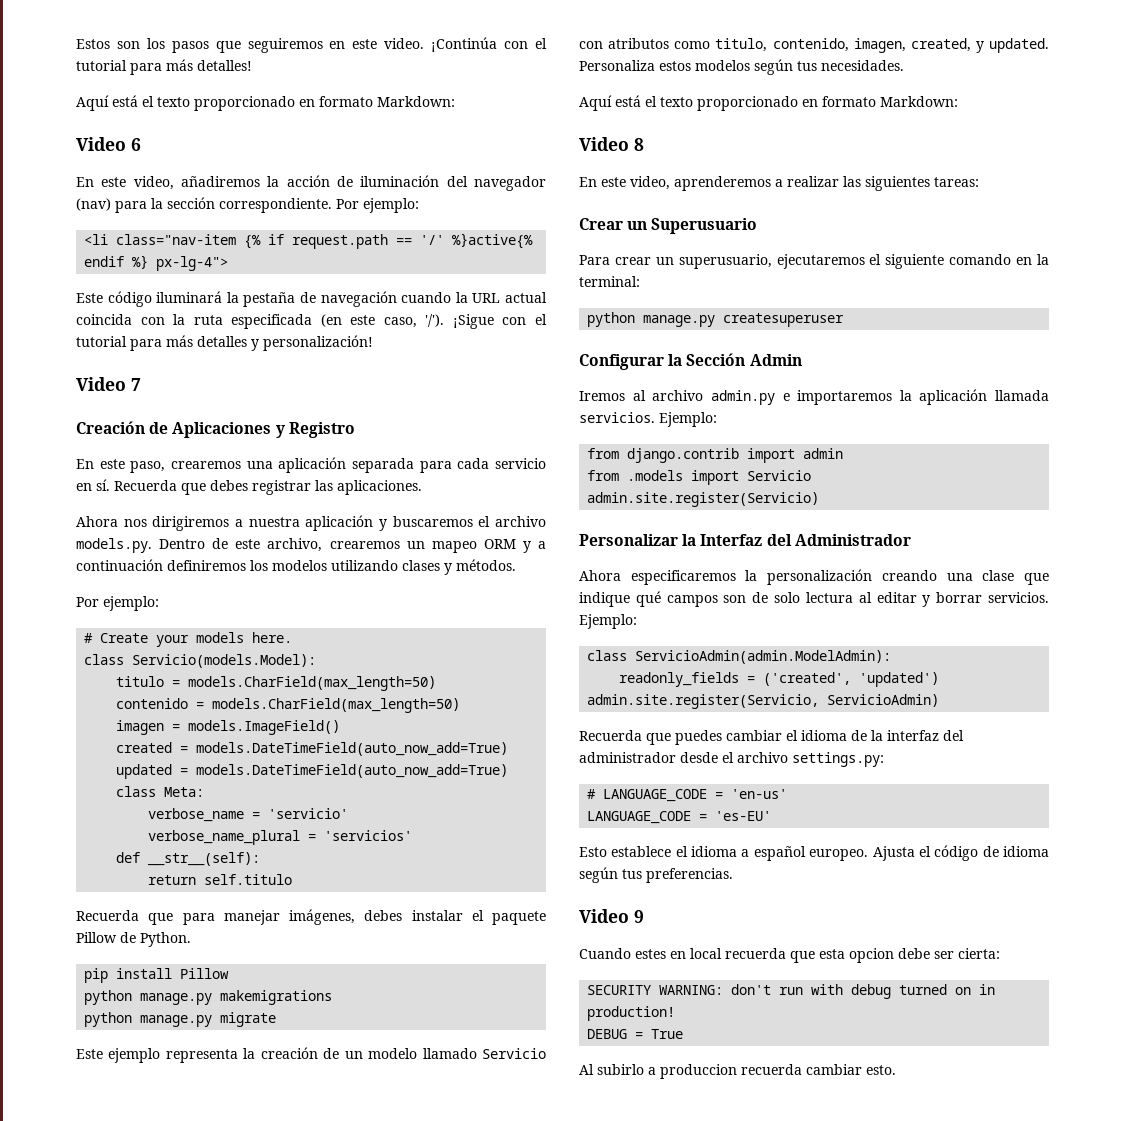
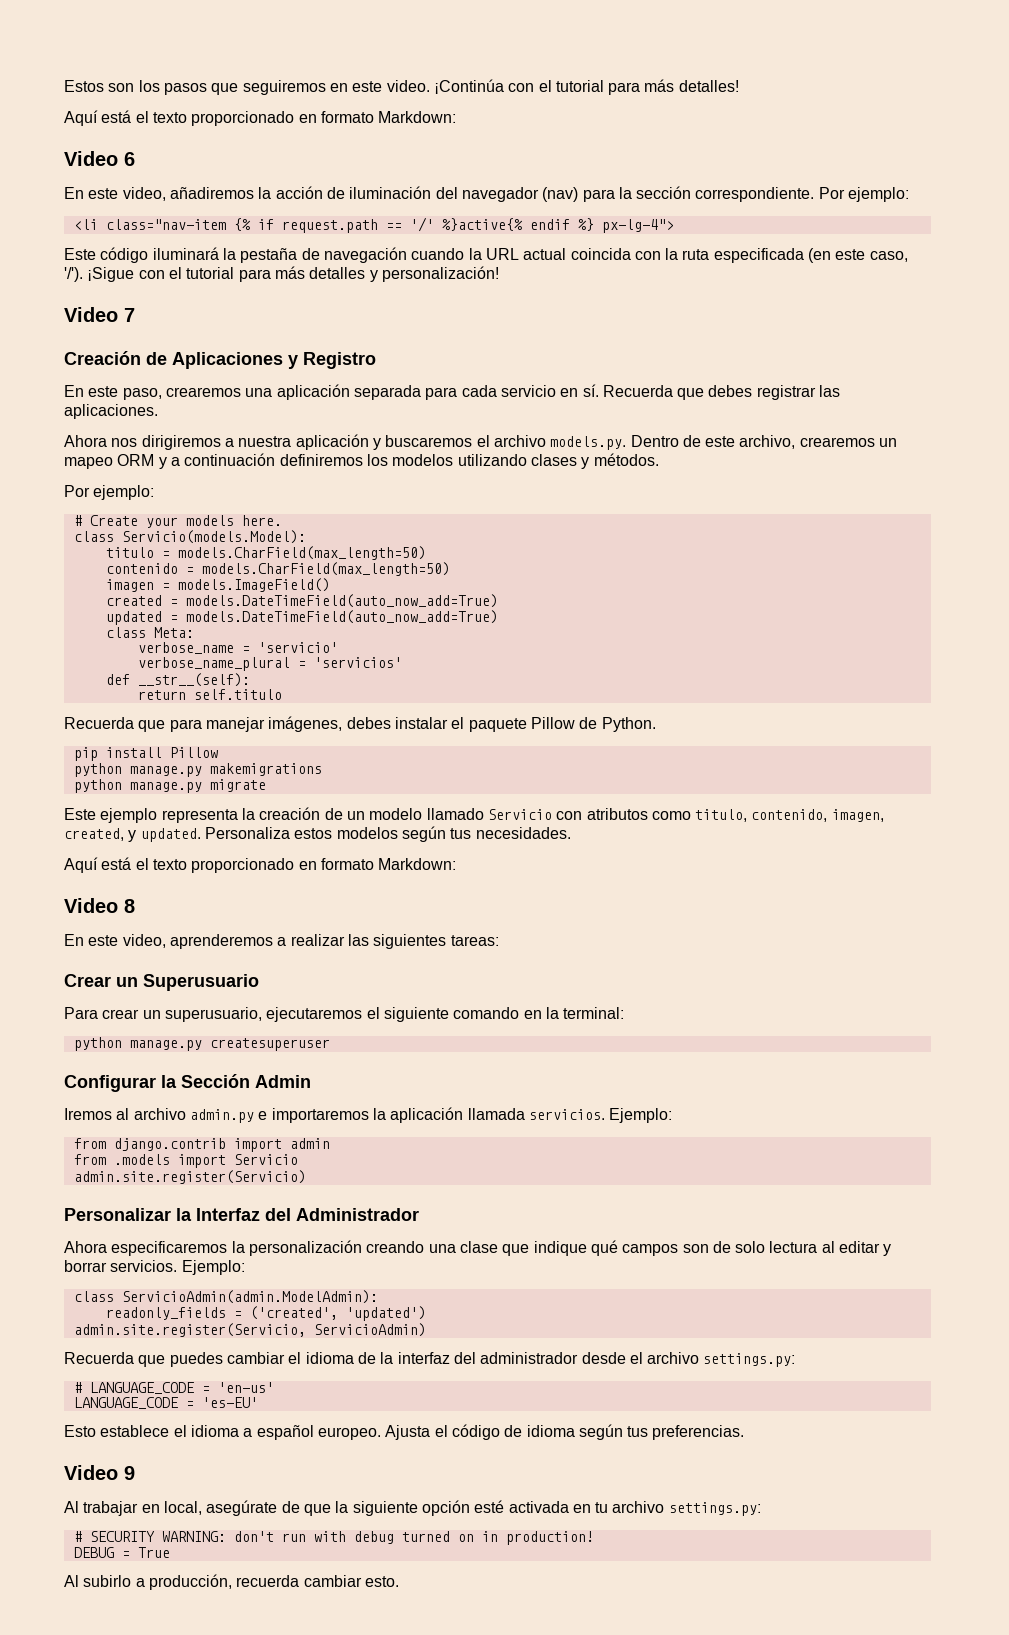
[579,948,1000,963] Cuando estes en local recuerda que esta opcion debe ser cierta: // -> [64,1500,761,1516] [73,1531,82,1542] Al trabajar en local, asegúrate de que la siguiente opción esté activada en tu archivo settings.py: // #
[660,1064,737,1079] produccion -> [148,1574,232,1590] producción,

